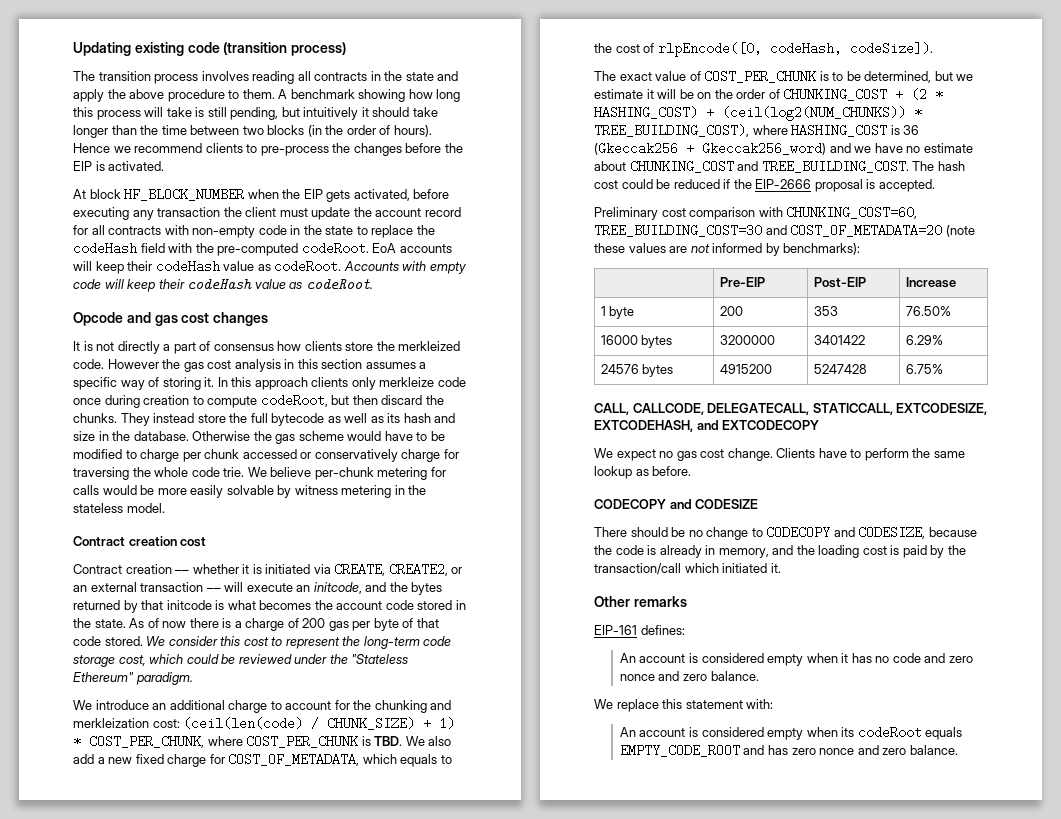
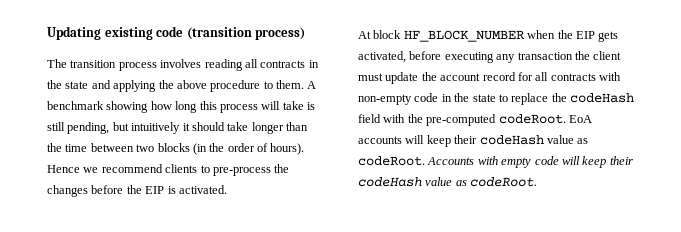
[73,89,104,102] apply -> [113,80,157,92] applying
[73,312,269,326] [73,341,461,354] [73,359,427,372] [73,377,466,390] [73,394,444,408] [73,413,456,426] [73,431,445,444] [73,449,459,462] [73,467,446,480] [73,485,427,498] [73,503,165,513] [73,536,207,547] [73,563,463,576] [73,582,443,595] [73,600,466,613] [73,618,439,631] [73,636,452,649] [73,654,409,667] [73,672,193,685] [73,700,452,713] [73,717,456,730] [73,735,452,748] [73,753,452,767] [594,42,933,57] [594,70,974,83] [594,88,944,101] [594,106,922,121] [594,124,920,137] [594,142,973,155] [594,160,965,173] [594,179,935,192] [594,206,918,220] [594,224,975,237] [594,243,861,256] [719,277,765,287] [813,277,866,288] [905,277,956,288] [600,306,635,319] [719,306,743,316] [813,306,838,316] [905,306,951,316] [600,335,673,348] [719,335,775,345] [813,335,865,345] [905,335,943,345] [600,364,674,377] [719,364,772,374] [813,364,867,374] [905,364,943,374] [594,403,988,415] [594,420,820,432] [594,448,965,461] [594,466,692,479] [594,499,759,509] [594,526,977,540] [594,545,966,558] [594,563,781,575] [594,596,687,607] [594,625,685,635] [619,653,973,666] [619,671,759,681] [594,699,774,712] [619,726,963,740] [619,744,958,757] // Opcode and gas cost changes // It is not directly a part of consensus how clients store the merkleized code. However the gas cost analysis in this section assumes a specific way of storing it. In this approach clients only merkleize code once during creation to compute codeRoot, but then discard the chunks. They instead store the full bytecode as well as its hash and size in the database. Otherwise the gas scheme would have to be modified to charge per chunk accessed or conservatively charge for traversing the whole code trie. We believe per-chunk metering for calls would be more easily solvable by witness metering in the stateless model. // Contract creation cost // Contract creation –– whether it is initiated via CREATE, CREATE2, or an external transaction –– will execute an initcode, and the bytes returned by that initcode is what becomes the account code stored in the state. As of now there is a charge of 200 gas per byte of that code stored. We consider this cost to represent the long-term code storage cost, which could be reviewed under the "Stateless Ethereum" paradigm. // We introduce an additional charge to account for the chunking and merkleization cost: (ceil(len(code) / CHUNK_SIZE) + 1) * COST_PER_CHUNK, where COST_PER_CHUNK is TBD. We also add a new fixed charge for COST_OF_METADATA, which equals to the cost of rlpEncode([0, codeHash, codeSize]). // The exact value of COST_PER_CHUNK is to be determined, but we estimate it will be on the order of CHUNKING_COST + (2 * HASHING_COST) + (ceil(log2(NUM_CHUNKS)) * TREE_BUILDING_COST), where HASHING_COST is 36 (Gkeccak256 + Gkeccak256_word) and we have no estimate about CHUNKING_COST and TREE_BUILDING_COST. The hash cost could be reduced if the EIP-2666 proposal is accepted. // Preliminary cost comparison with CHUNKING_COST=60, TREE_BUILDING_COST=30 and COST_OF_METADATA=20 (note these values are not informed by benchmarks): // | Pre-EIP | Post-EIP | Increase // 1 byte | 200 | 353 | 76.50% // 16000 bytes | 3200000 | 3401422 | 6.29% // 24576 bytes | 4915200 | 5247428 | 6.75% // CALL, CALLCODE, DELEGATECALL, STATICCALL, EXTCODESIZE, EXTCODEHASH, and EXTCODECOPY // We expect no gas cost change. Clients have to perform the same lookup as before. // CODECOPY and CODESIZE // There should be no change to CODECOPY and CODESIZE, because the code is already in memory, and the loading cost is paid by the transaction/call which initiated it. // Other remarks // EIP-161 defines: // An account is considered empty when it has no code and zero nonce and zero balance. // We replace this statement with: // An account is considered empty when its codeRoot equals EMPTY_CODE_ROOT and has zero nonce and zero balance. -> (538, 182) none

